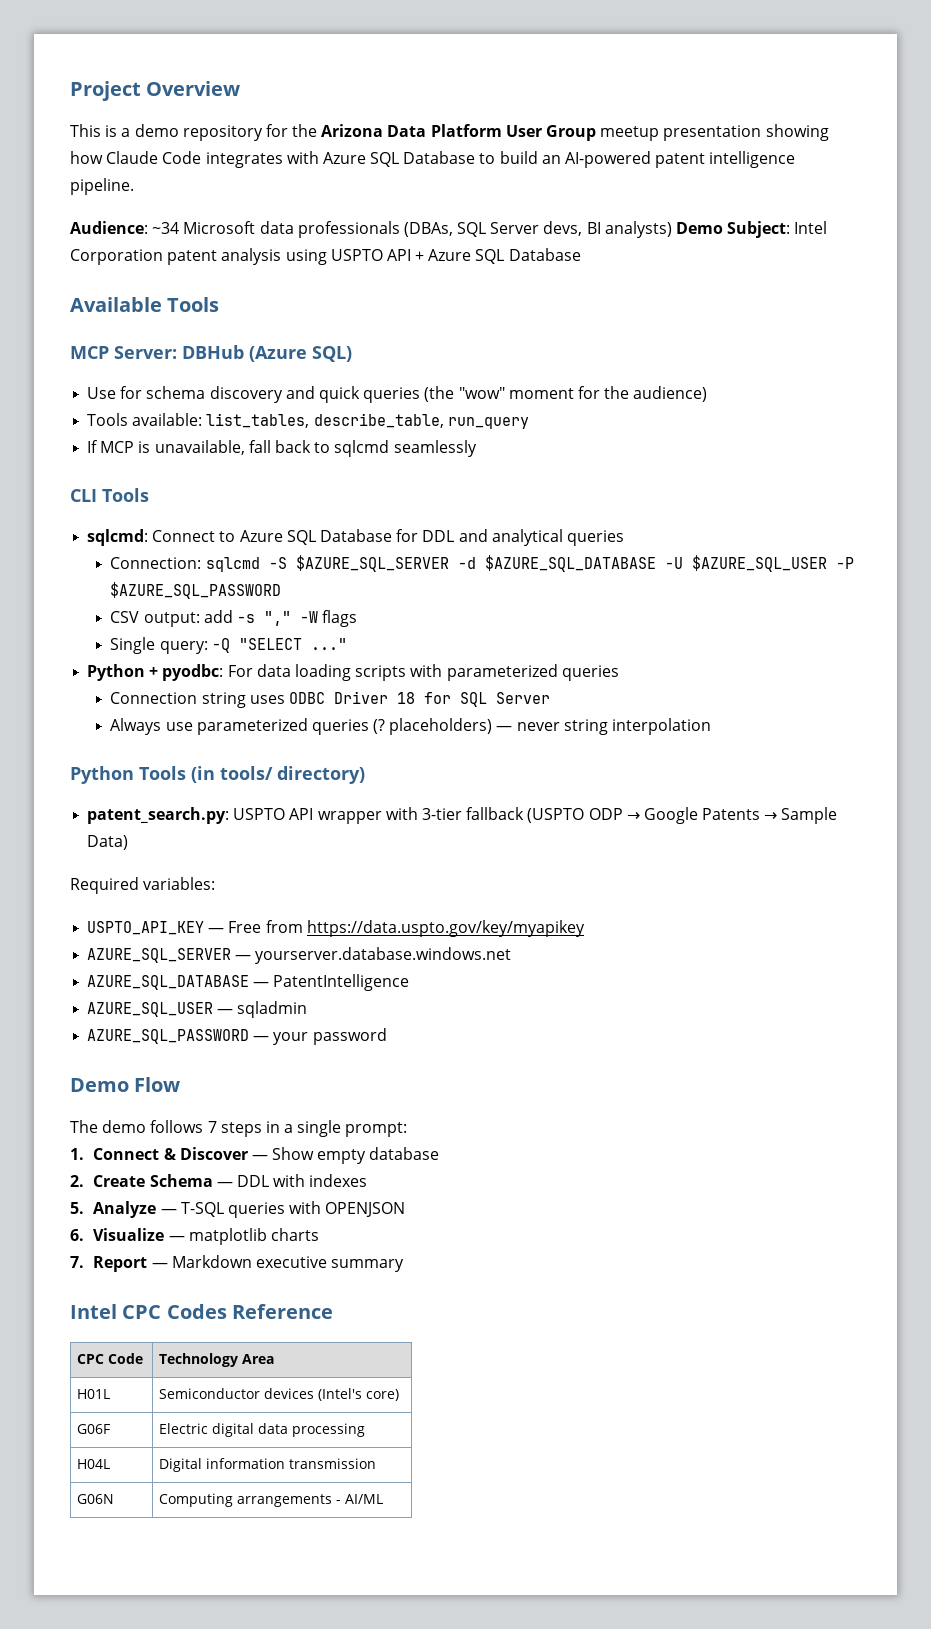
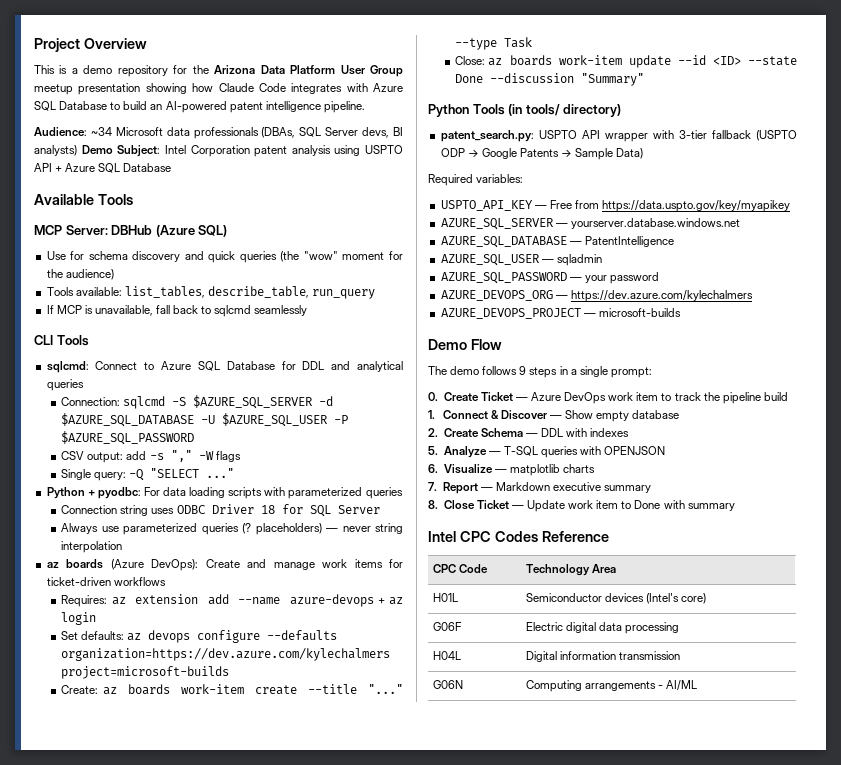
(712, 726) none -> [46,559,403,571] [46,577,166,586] [61,594,404,607] [61,612,97,625] [61,630,338,643] [61,648,391,661] [61,666,230,679] [61,684,403,695] [455,37,533,50] [455,55,797,68] [455,73,645,86] // az boards (Azure DevOps): Create and manage work items for ticket-driven workflows // Requires: az extension add --name azure-devops + az login // Set defaults: az devops configure --defaults organization=https://dev.azure.com/kylechalmers project=microsoft-builds // Create: az boards work-item create --title "..." --type Task // Close: az boards work-item update --id <ID> --state Done --discussion "Summary"
(387, 1036) none -> [440,290,753,302] [440,308,681,319] // AZURE_DEVOPS_ORG — https://dev.azure.com/kylechalmers // AZURE_DEVOPS_PROJECT — microsoft-builds
[207,1121,217,1133] 7 -> [519,366,527,375] 9
(408, 1129) none -> [428,392,788,404] // 0. Create Ticket — Azure DevOps work item to track the pipeline build
(405, 1265) none -> [428,500,735,512] // 8. Close Ticket — Update work item to Done with summary

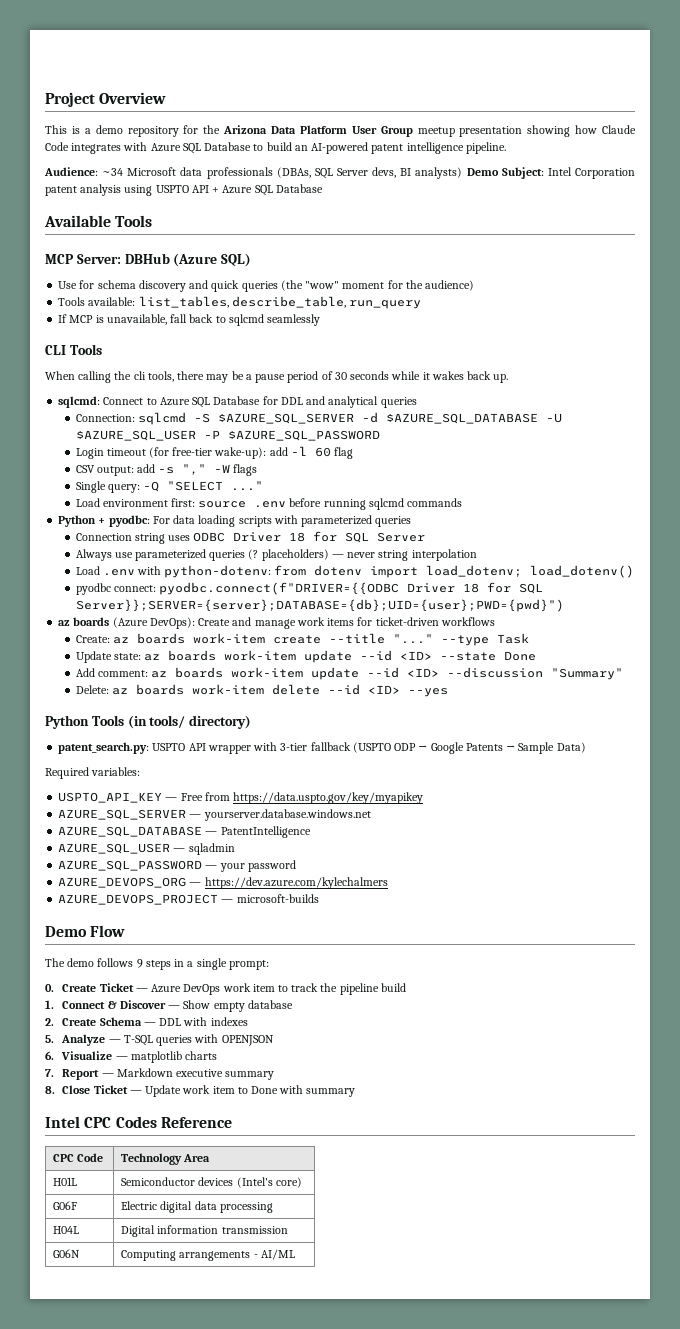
(89, 340) none -> [45,371,509,383] // When calling the cli tools, there may be a pause period of 30 seconds while it wakes back up.
(195, 438) none -> [75,446,354,459] // Login timeout (for free-tier wake-up): add -l 60 flag
(235, 473) none -> [75,498,463,510] // Load environment first: source .env before running sqlcmd commands
(123, 547) none -> [75,565,635,578] [75,582,543,595] [75,599,564,612] // Load .env with python-dotenv: from dotenv import load_dotenv; load_dotenv() // pyodbc connect: pyodbc.connect(f"DRIVER={{ODBC Driver 18 for SQL Server}};SERVER={server};DATABASE={db};UID={user};PWD={pwd}")
[61,594,404,607] [61,612,97,625] [61,630,338,643] [61,648,391,661] [61,666,230,679] // Requires: az extension add --name azure-devops + az login // Set defaults: az devops configure --defaults organization=https://dev.azure.com/kylechalmers project=microsoft-builds -> (495, 621) none
[455,56,486,65] Close: -> [75,651,141,663] Update state:
[490,73,645,86] --discussion "Summary" -> [75,667,623,680] [75,684,448,697] // Add comment: az boards work-item update --id <ID> --discussion "Summary" // Delete: az boards work-item delete --id <ID> --yes

